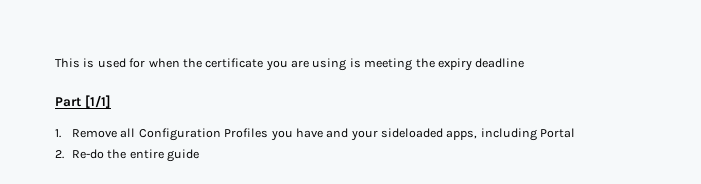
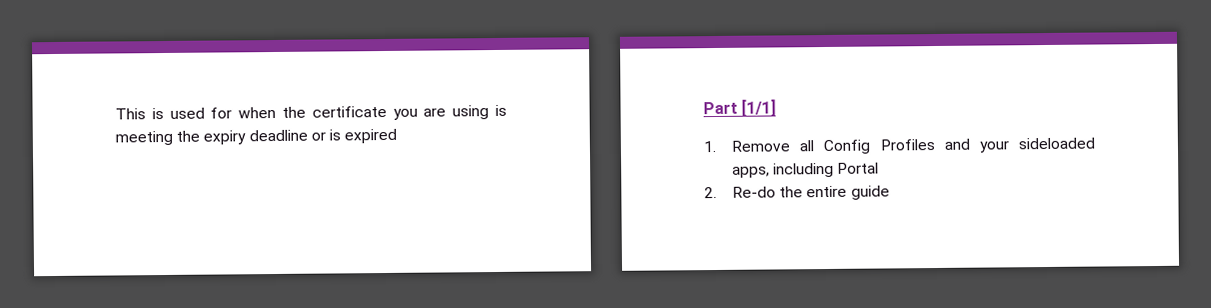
(525, 63) none -> [310,128,398,144] or is expired
[138,128,323,141] Configuration Profiles you have -> [823,139,935,155] Config Profiles

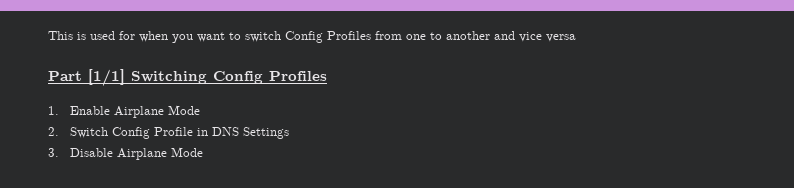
[282,104,508,120] [115,128,398,146] [703,99,777,117] [703,137,1095,155] [732,162,880,178] [704,185,890,200] the certificate you are using is meeting the expiry deadline or is expired // Part [1/1] // 1. Remove all Config Profiles and your sideloaded apps, including Portal // 2. Re-do the entire guide -> [172,31,576,43] [48,69,327,86] [48,105,200,118] [48,127,289,139] [48,147,203,160] you want to switch Config Profiles from one to another and vice versa // Part [1/1] Switching Config Profiles // 1. Enable Airplane Mode // 2. Switch Config Profile in DNS Settings // 3. Disable Airplane Mode

